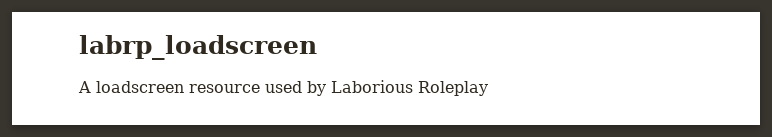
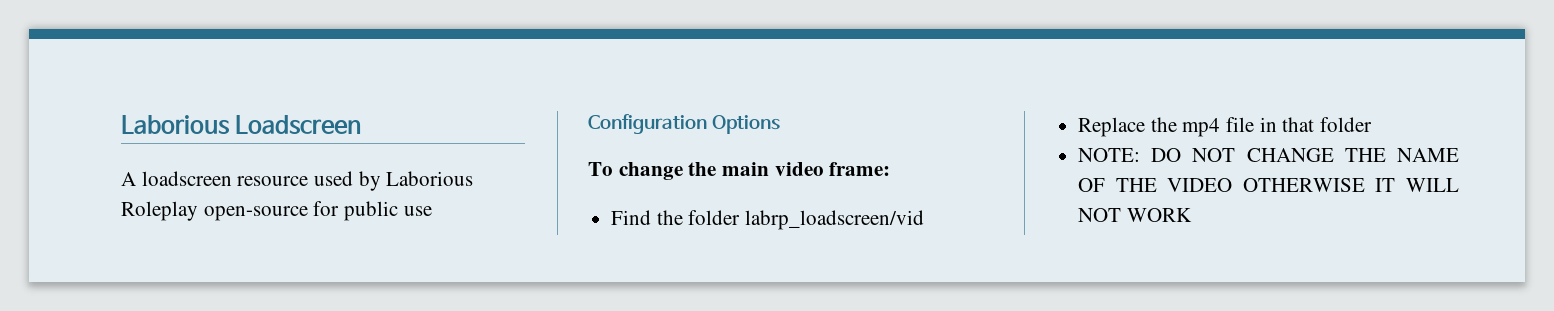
[79,35,317,60] labrp_loadscreen -> [121,115,362,135] Laborious Loadscreen
(488, 88) none -> [203,201,432,221] [588,114,781,134] [588,162,891,180] [611,210,925,230] [1078,117,1373,137] [1078,148,1459,162] [1078,178,1459,192] [1078,208,1192,222] open-source for public use // Configuration Options // To change the main video frame: // Find the folder labrp_loadscreen/vid // Replace the mp4 file in that folder // NOTE: DO NOT CHANGE THE NAME OF THE VIDEO OTHERWISE IT WILL NOT WORK

